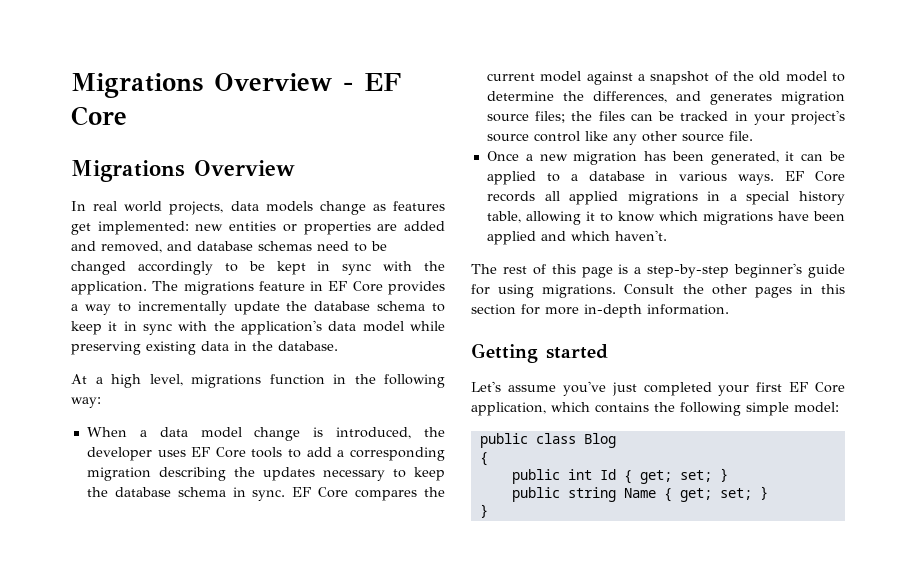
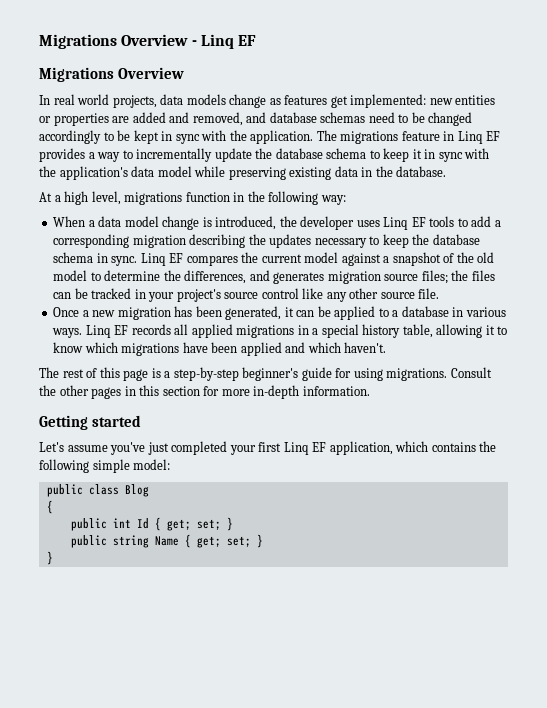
[364,73,401,91] [71,106,127,126] EF Core -> [200,34,257,49] Linq EF
[328,281,383,292] EF Core -> [457,131,501,144] Linq EF
[191,447,246,458] EF Core -> [383,217,426,230] Linq EF
[292,487,349,498] EF Core -> [140,253,184,266] Linq EF
[785,171,845,182] EF Core -> [85,325,129,338] Linq EF
[789,382,845,393] EF Core -> [283,442,327,455] Linq EF

